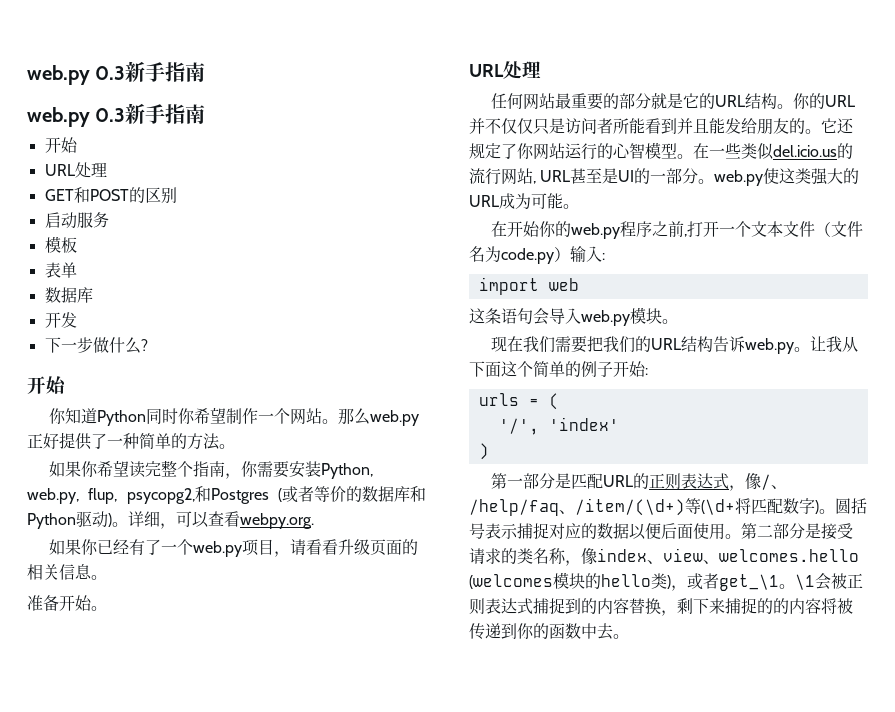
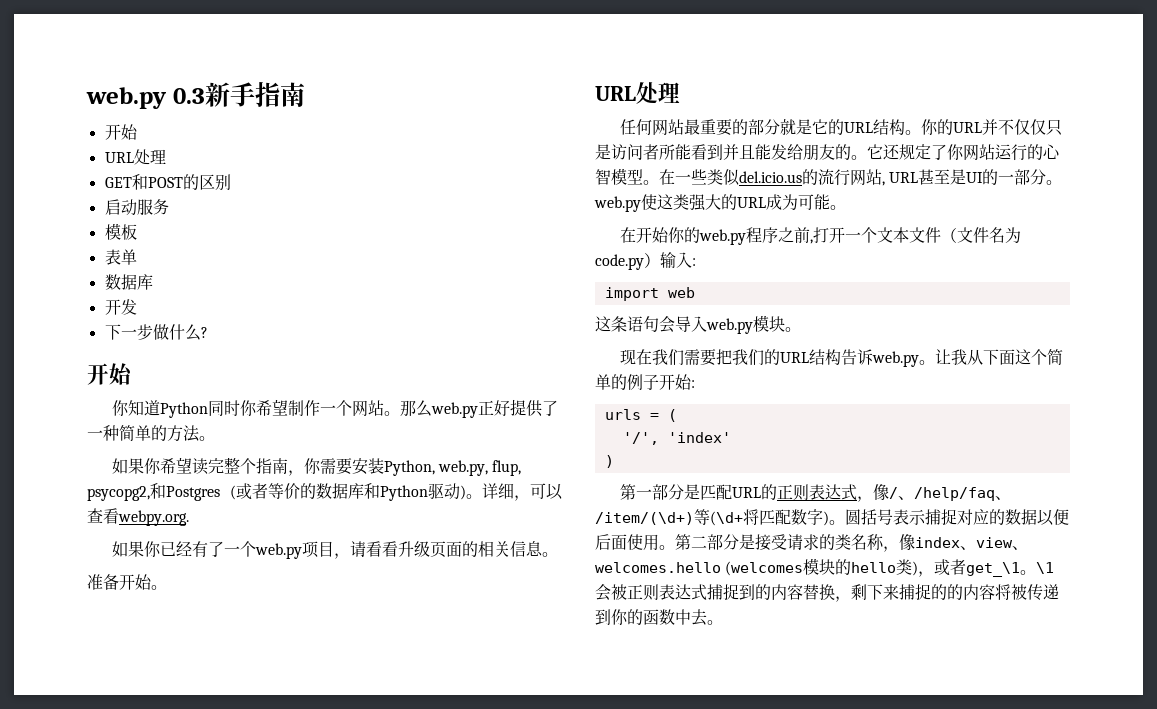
[27,61,206,85] [27,103,206,127] web.py 0.3新手指南 // web.py 0.3新手指南 -> [86,82,305,109] web.py 0.3新手指南

